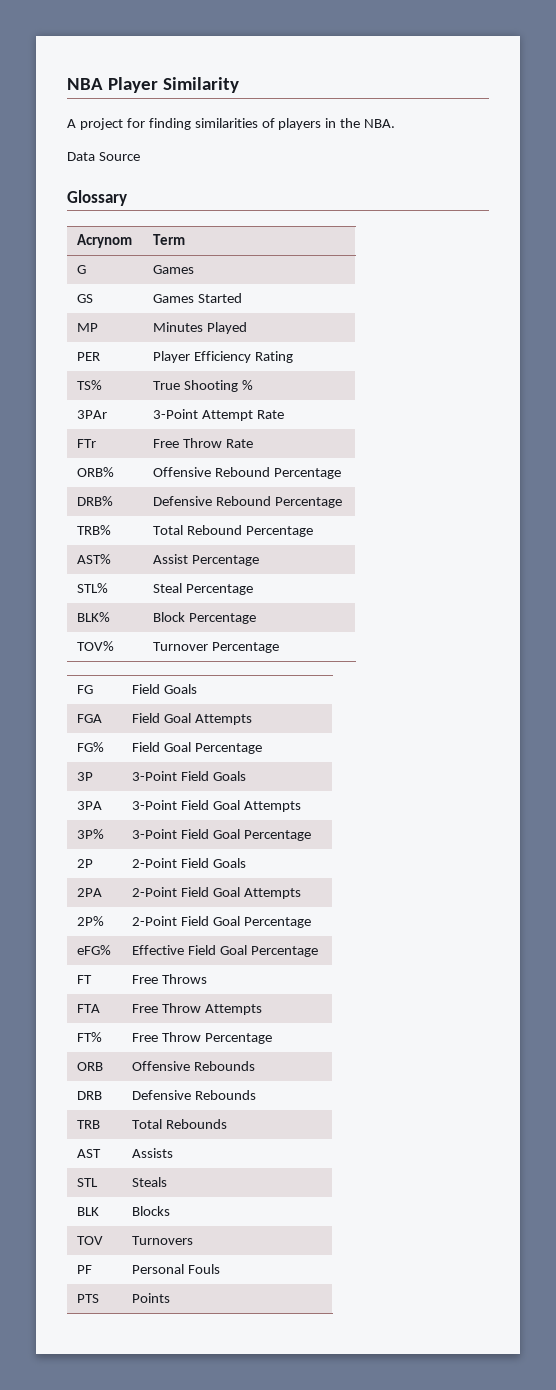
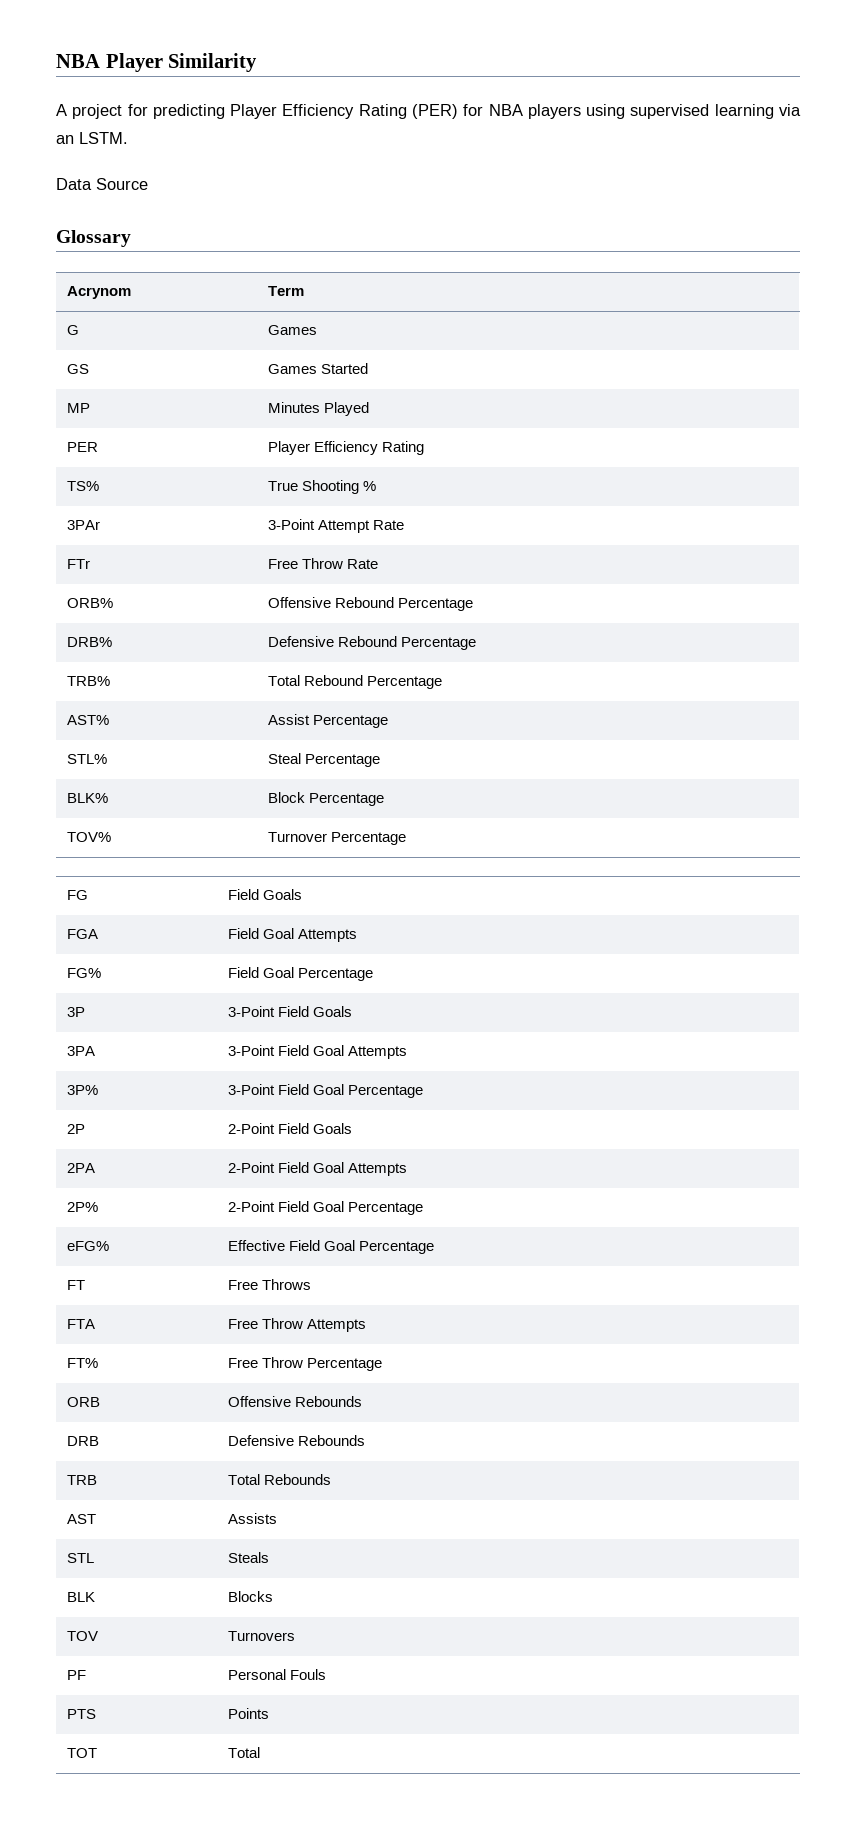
[148,118,396,130] finding similarities of players in the NBA. -> [152,104,802,119] [56,132,128,144] predicting Player Efficiency Rating (PER) for NBA players using supervised learning via an LSTM.
(171, 1298) none -> [66,1748,97,1758] [227,1747,260,1758] // TOT | Total

